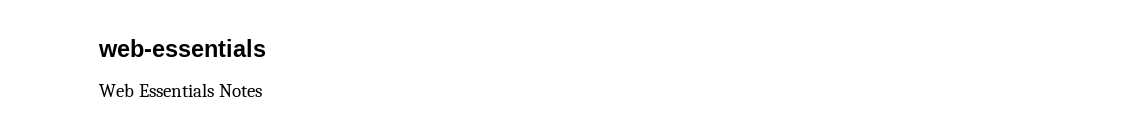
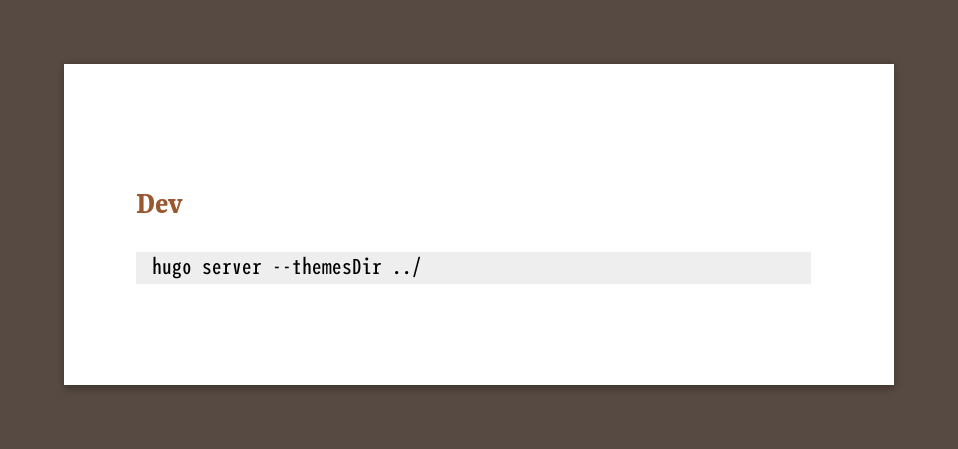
[98,39,266,57] [99,83,263,97] web-essentials // Web Essentials Notes -> [136,194,183,213] [151,256,422,279] Dev // hugo server --themesDir ../

